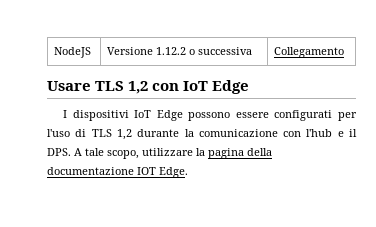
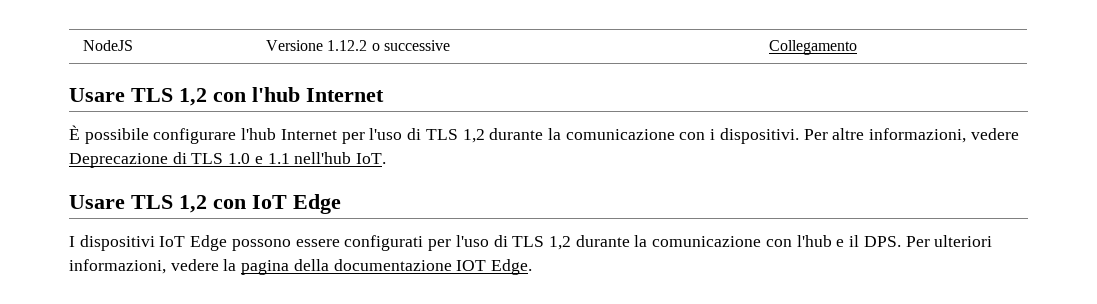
[198,47,253,55] successiva -> [383,40,450,51] successive
(345, 52) none -> [69,87,384,106] [69,125,1019,144] [69,152,387,168] // Usare TLS 1,2 con l'hub Internet // È possibile configurare l'hub Internet per l'uso di TLS 1,2 durante la comunicazione con i dispositivi. Per altre informazioni, vedere Deprecazione di TLS 1.0 e 1.1 nell'hub IoT.
[74,148,193,159] A tale scopo, utilizzare -> [905,235,993,247] [69,259,219,274] Per ulteriori informazioni, vedere

